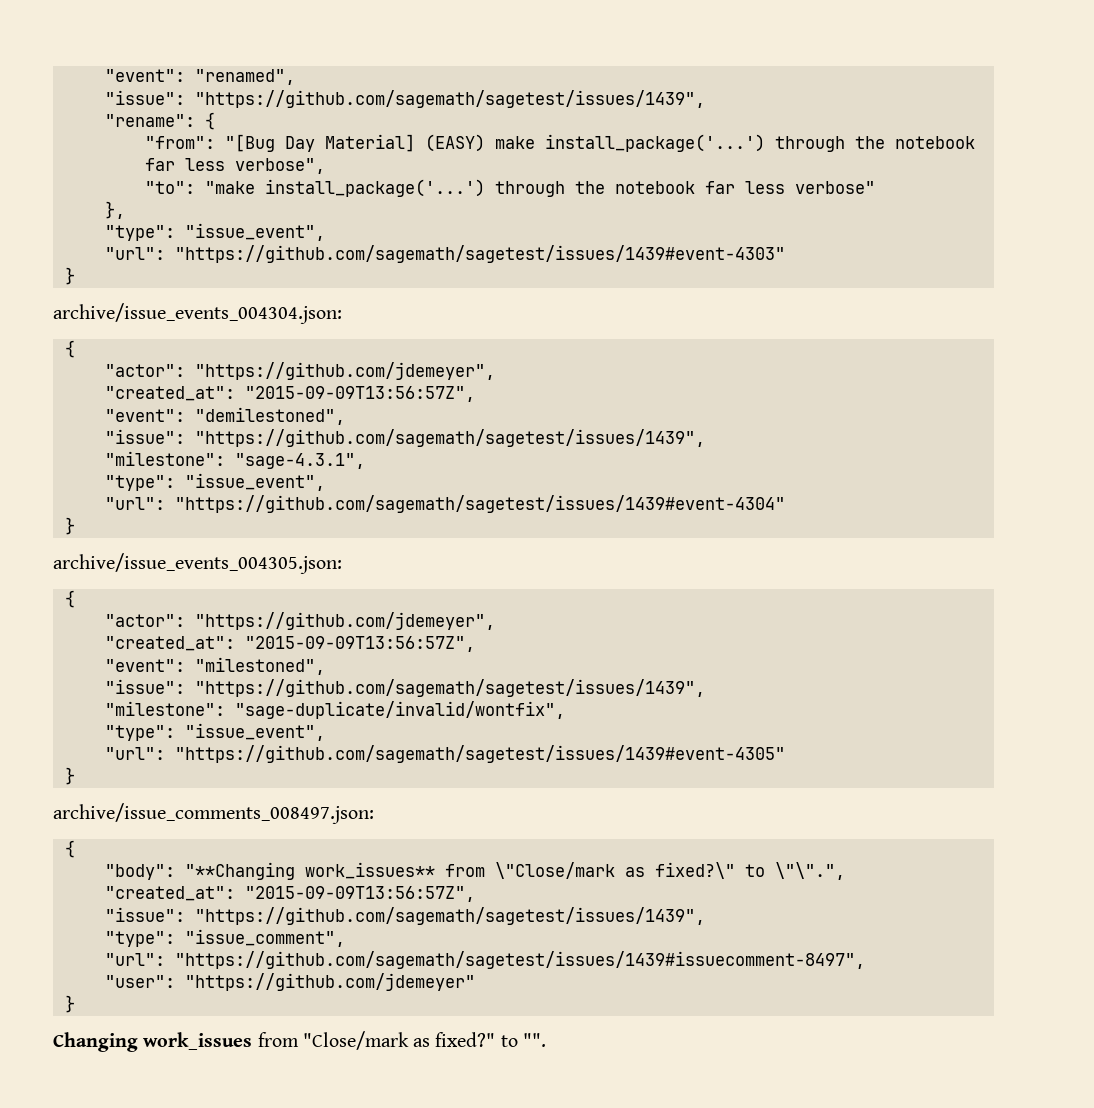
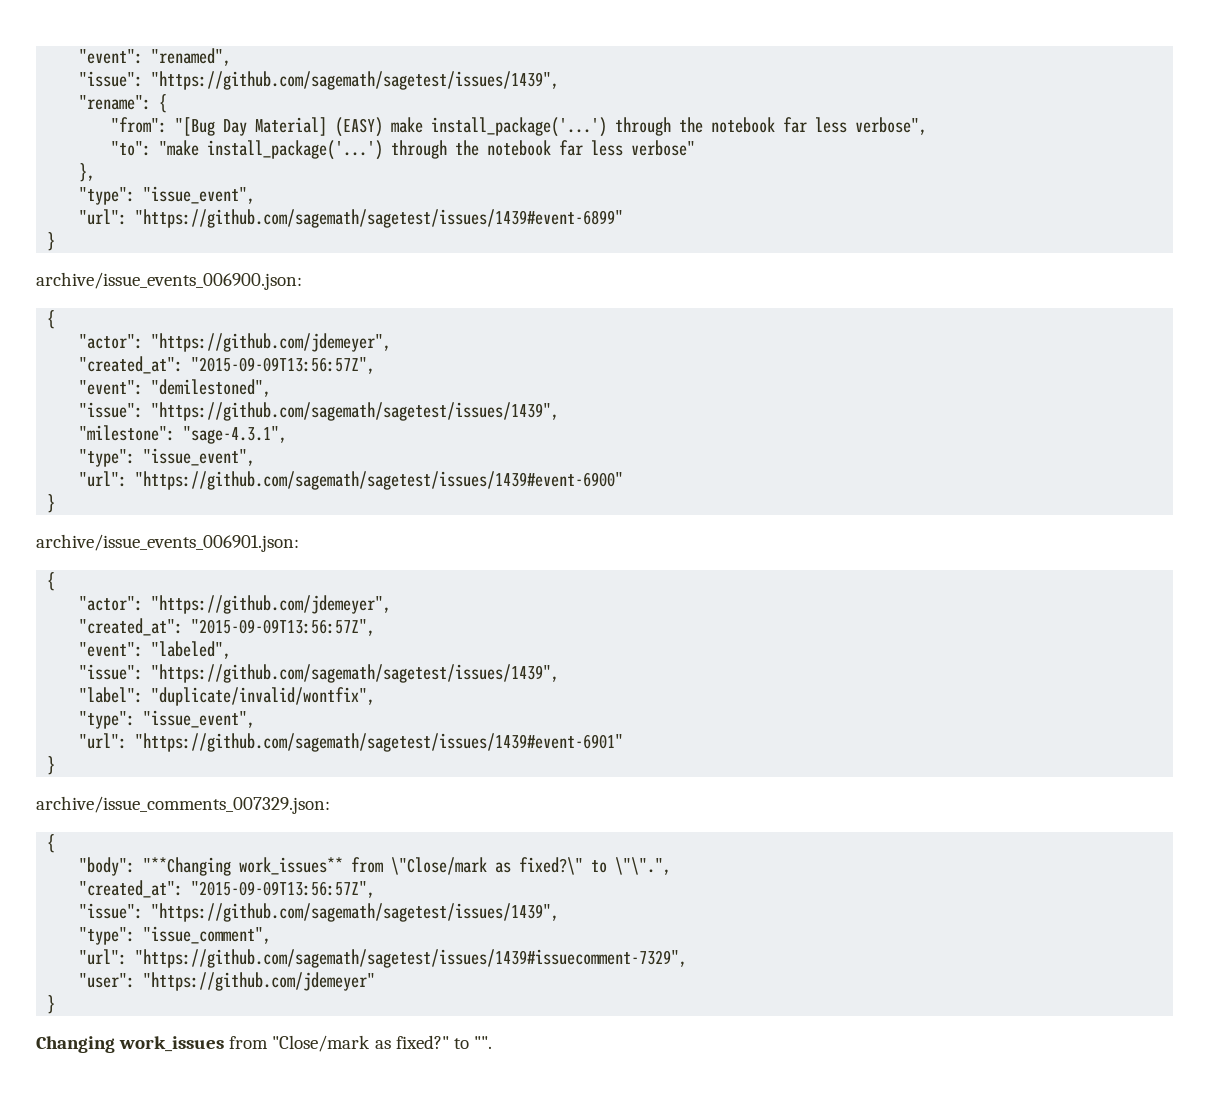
[174,245,785,263] [64,267,75,285] [53,303,342,324] "https://github.com/sagemath/sagetest/issues/1439#event-4303" // } // archive/issue_events_004304.json: -> [135,209,624,228] [47,232,56,251] [36,272,302,290] "https://github.com/sagemath/sagetest/issues/1439#event-6899" // } // archive/issue_events_006900.json:
[174,495,785,513] [64,517,75,535] [53,553,342,574] [64,590,75,608] [104,612,495,630] [104,636,475,652] [104,657,325,675] [104,679,705,697] [104,701,565,719] [104,723,325,741] [104,745,785,763] [64,767,75,785] [53,803,374,824] "https://github.com/sagemath/sagetest/issues/1439#event-4304" // } // archive/issue_events_004305.json: // { // "actor": "https://github.com/jdemeyer", // "created_at": "2015-09-09T13:56:57Z", // "event": "milestoned", // "issue": "https://github.com/sagemath/sagetest/issues/1439", // "milestone": "sage-duplicate/invalid/wontfix", // "type": "issue_event", // "url": "https://github.com/sagemath/sagetest/issues/1439#event-4305" // } // archive/issue_comments_008497.json: -> [135,471,624,490] [47,494,56,513] [36,534,299,552] [47,572,56,591] [79,595,392,614] [79,618,376,636] [79,641,232,659] [79,664,560,683] [79,687,376,706] [79,710,256,729] [79,733,624,752] [47,756,56,775] [36,796,330,814] "https://github.com/sagemath/sagetest/issues/1439#event-6900" // } // archive/issue_events_006901.json: // { // "actor": "https://github.com/jdemeyer", // "created_at": "2015-09-09T13:56:57Z", // "event": "labeled", // "issue": "https://github.com/sagemath/sagetest/issues/1439", // "label": "duplicate/invalid/wontfix", // "type": "issue_event", // "url": "https://github.com/sagemath/sagetest/issues/1439#event-6901" // } // archive/issue_comments_007329.json:
[174,951,865,969] "https://github.com/sagemath/sagetest/issues/1439#issuecomment-8497", -> [135,949,688,968] "https://github.com/sagemath/sagetest/issues/1439#issuecomment-7329",

